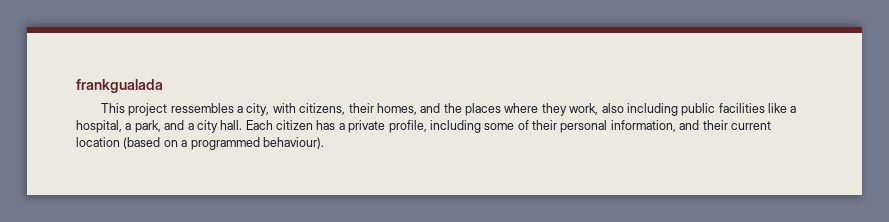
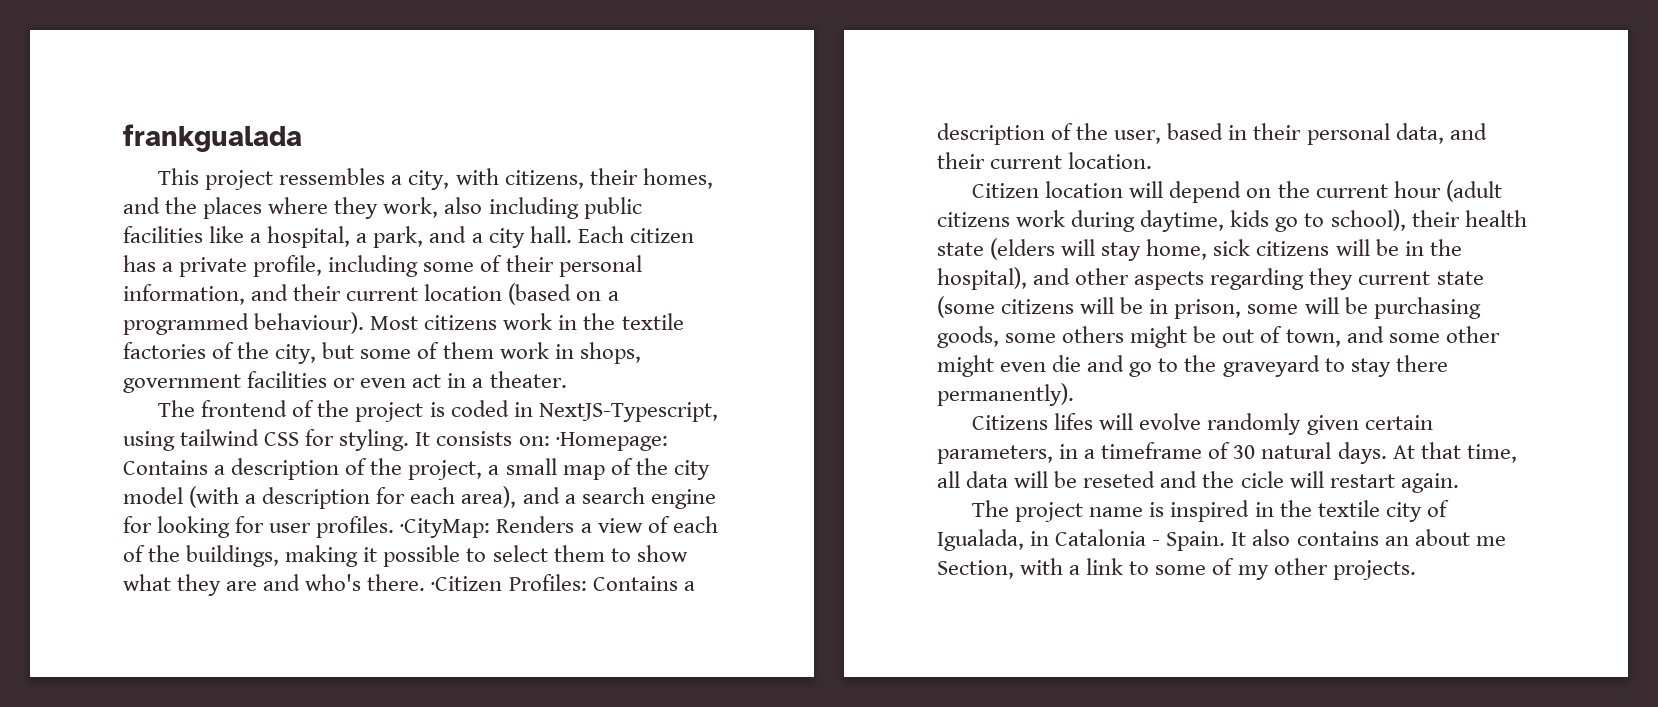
(324, 143) none -> [370,313,684,330] [123,342,641,364] [123,371,567,393] [158,400,718,422] [123,429,668,451] [123,458,710,480] [123,486,716,509] [123,516,718,538] [123,545,688,567] [123,574,695,596] [937,123,1487,145] [937,152,1153,169] [972,180,1502,203] [937,209,1527,232] [937,238,1462,261] [937,267,1484,290] [937,296,1481,319] [937,326,1500,348] [937,355,1448,377] [937,383,1074,406] [972,413,1433,435] [937,442,1517,464] [937,471,1459,493] [972,500,1449,522] [937,529,1506,551] [937,558,1416,580] Most citizens work in the textile factories of the city, but some of them work in shops, government facilities or even act in a theater. // The frontend of the project is coded in NextJS-Typescript, using tailwind CSS for styling. It consists on: ·Homepage: Contains a description of the project, a small map of the city model (with a description for each area), and a search engine for looking for user profiles. ·CityMap: Renders a view of each of the buildings, making it possible to select them to show what they are and who's there. ·Citizen Profiles: Contains a description of the user, based in their personal data, and their current location. // Citizen location will depend on the current hour (adult citizens work during daytime, kids go to school), their health state (elders will stay home, sick citizens will be in the hospital), and other aspects regarding they current state (some citizens will be in prison, some will be purchasing goods, some others might be out of town, and some other might even die and go to the graveyard to stay there permanently). // Citizens lifes will evolve randomly given certain parameters, in a timeframe of 30 natural days. At that time, all data will be reseted and the cicle will restart again. // The project name is inspired in the textile city of Igualada, in Catalonia - Spain. It also contains an about me Section, with a link to some of my other projects.

